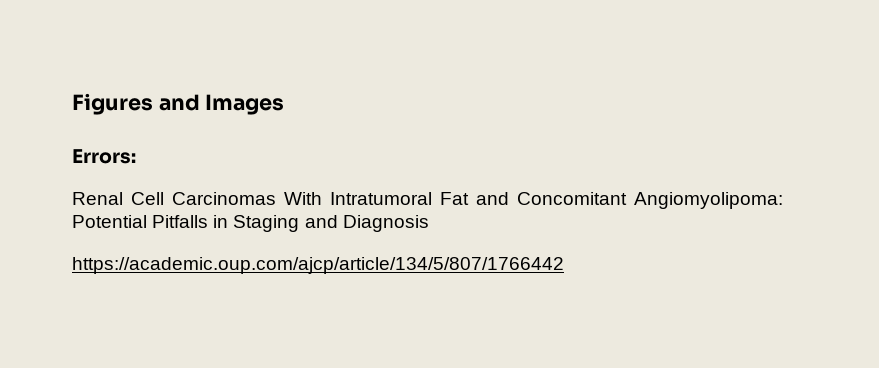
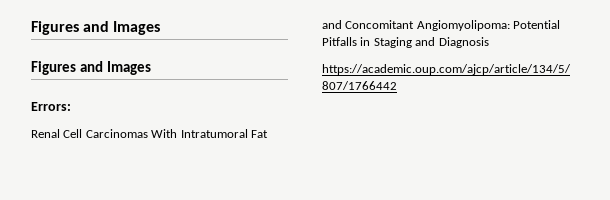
[72,93,285,115] Figures and Images -> [31,21,161,35] [31,61,151,75] Figures and Images // Figures and Images

